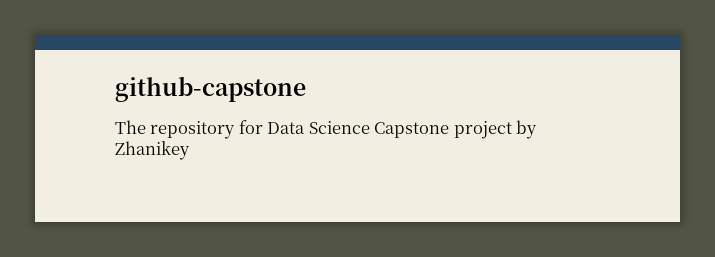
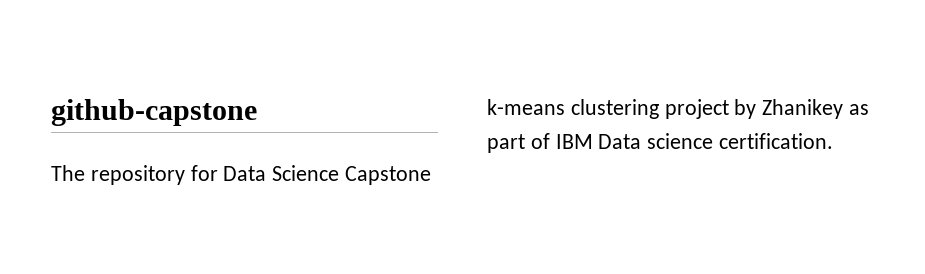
(450, 130) none -> [487,99,659,119] k-means clustering
(190, 150) none -> [849,104,870,115] [487,133,834,153] as part of IBM Data science certification.

